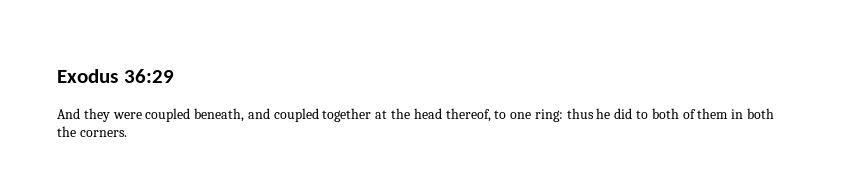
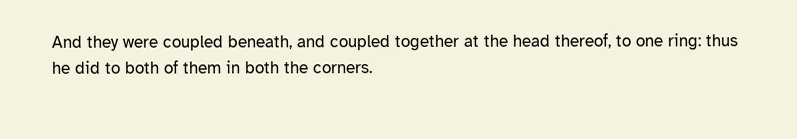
[57,69,174,83] Exodus 36:29 // -> (51, 41) none

